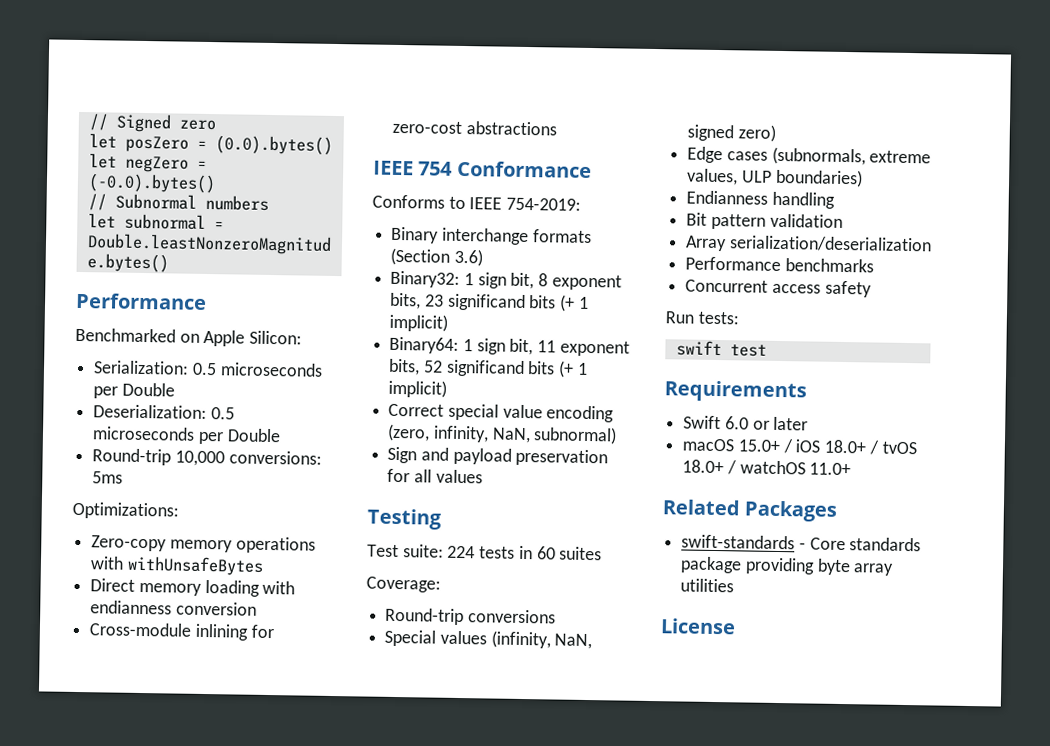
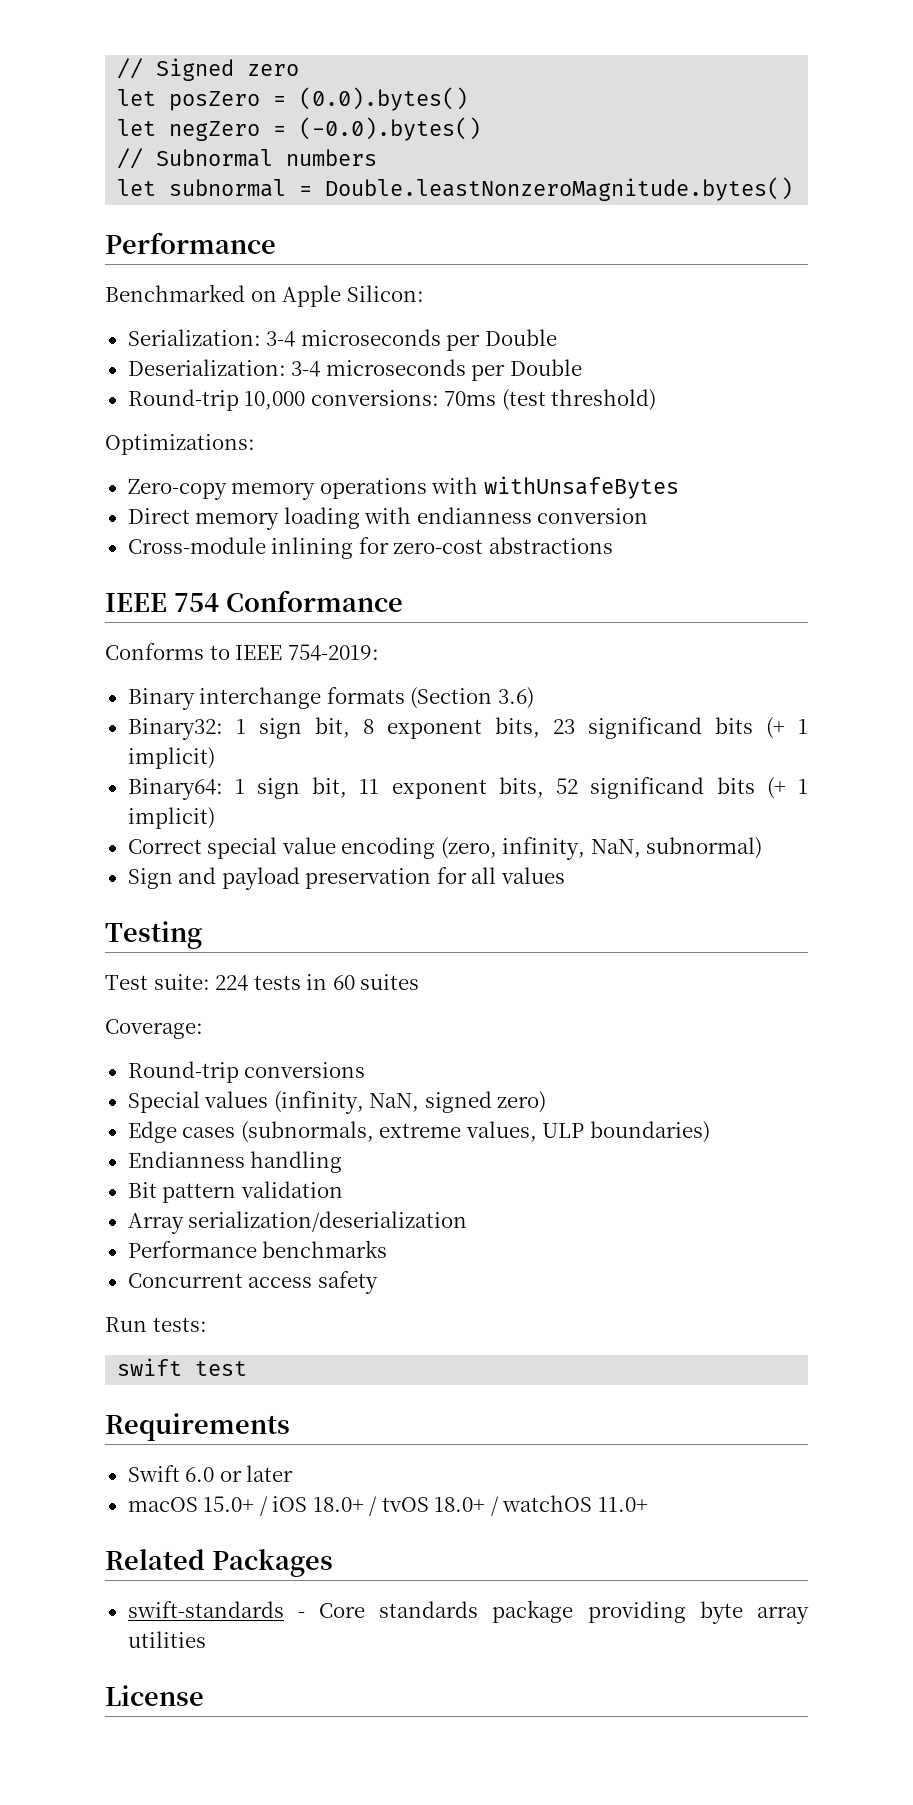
[191,362,217,376] 0.5 -> [266,331,296,347] 3-4
[210,407,235,420] 0.5 -> [291,361,321,377] 3-4
[92,471,124,484] 5ms -> [444,389,657,411] 70ms (test threshold)

